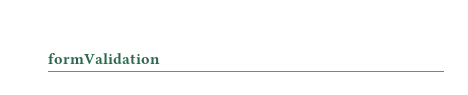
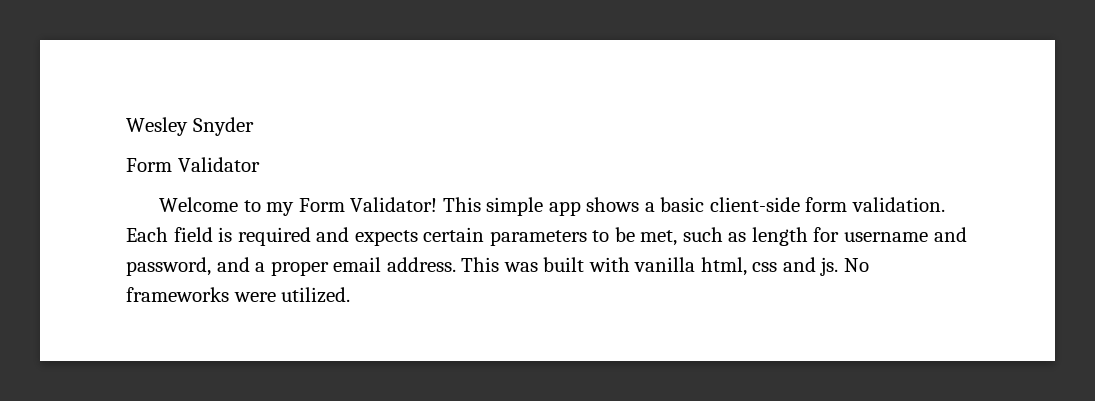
[48,53,160,64] formValidation -> [126,117,254,136] [126,157,260,172] [158,197,945,216] [126,227,967,246] [126,257,870,276] [126,287,351,303] Wesley Snyder // Form Validator // Welcome to my Form Validator! This simple app shows a basic client-side form validation. Each field is required and expects certain parameters to be met, such as length for username and password, and a proper email address. This was built with vanilla html, css and js. No frameworks were utilized.

